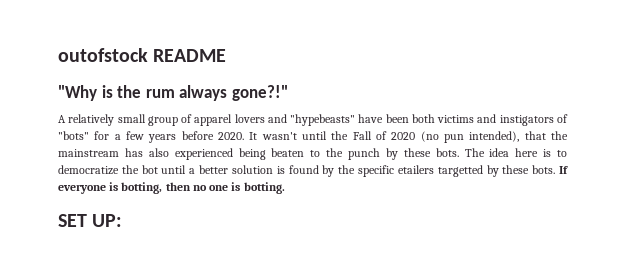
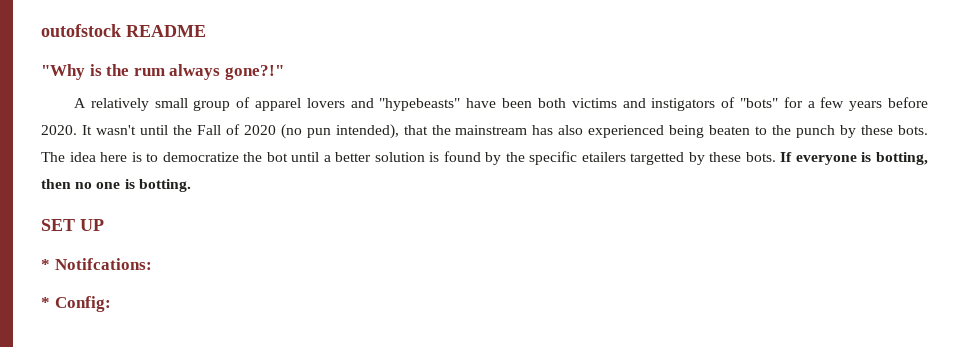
[92,214,123,227] UP: -> [80,219,104,231] [41,258,152,270] [41,296,111,312] UP // * Notifcations: // * Config:

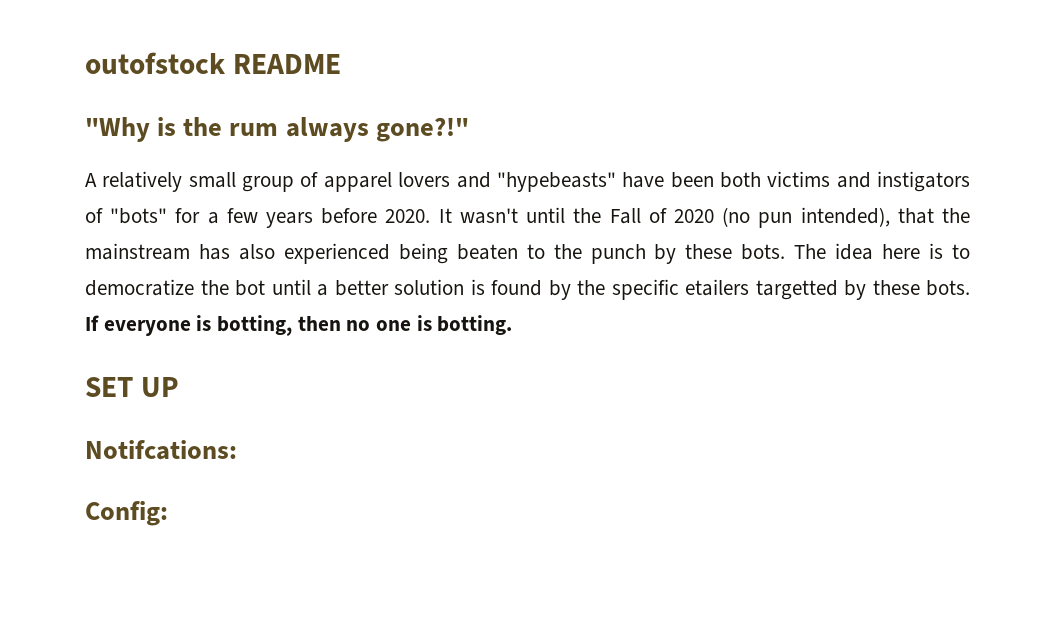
[41,259,50,270] * -> (179, 387) none
[41,297,50,308] * -> (237, 450) none

